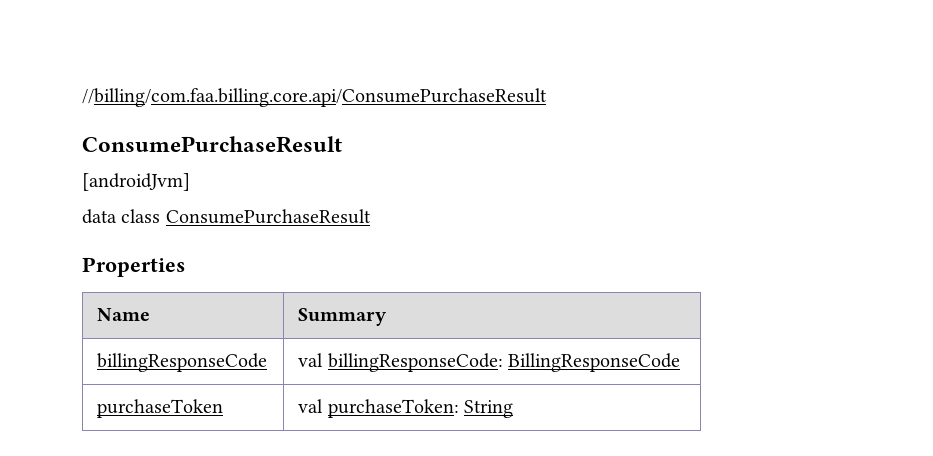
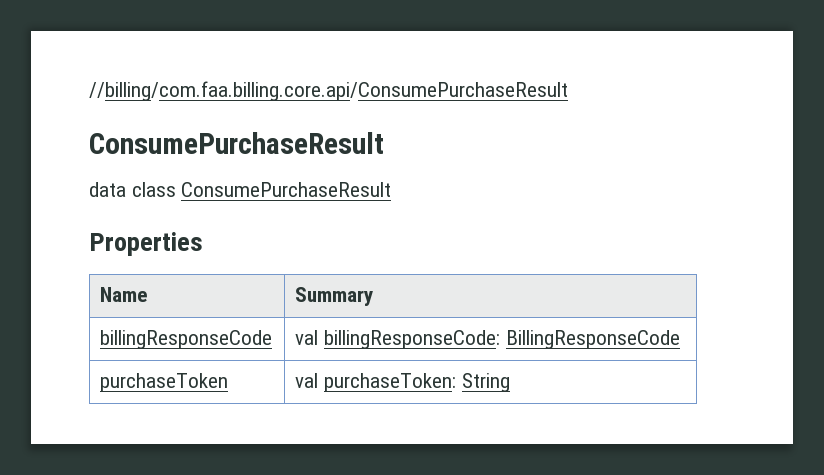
[82,173,190,191] // [androidJvm] -> (384, 143) none

